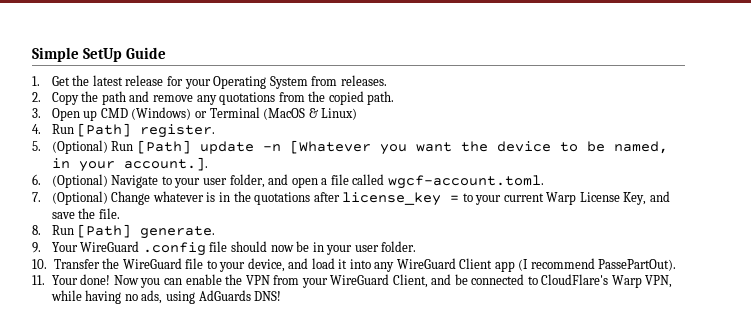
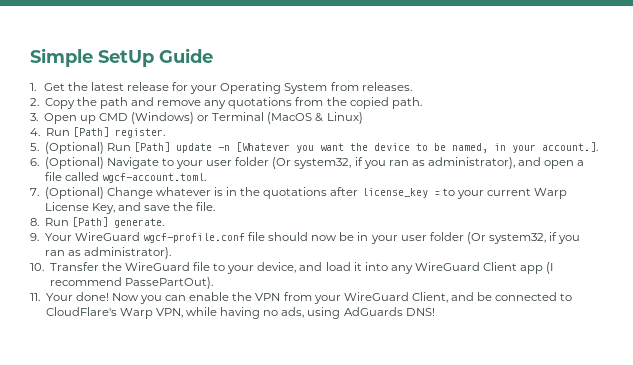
[229,174,265,188] folder, -> [235,157,516,169] folder (Or system32, if you ran as administrator),
[142,242,206,256] .config -> [142,233,245,243] wgcf-profile.conf
[381,241,417,252] folder. -> [429,232,581,244] [44,247,171,259] folder (Or system32, if you ran as administrator).

